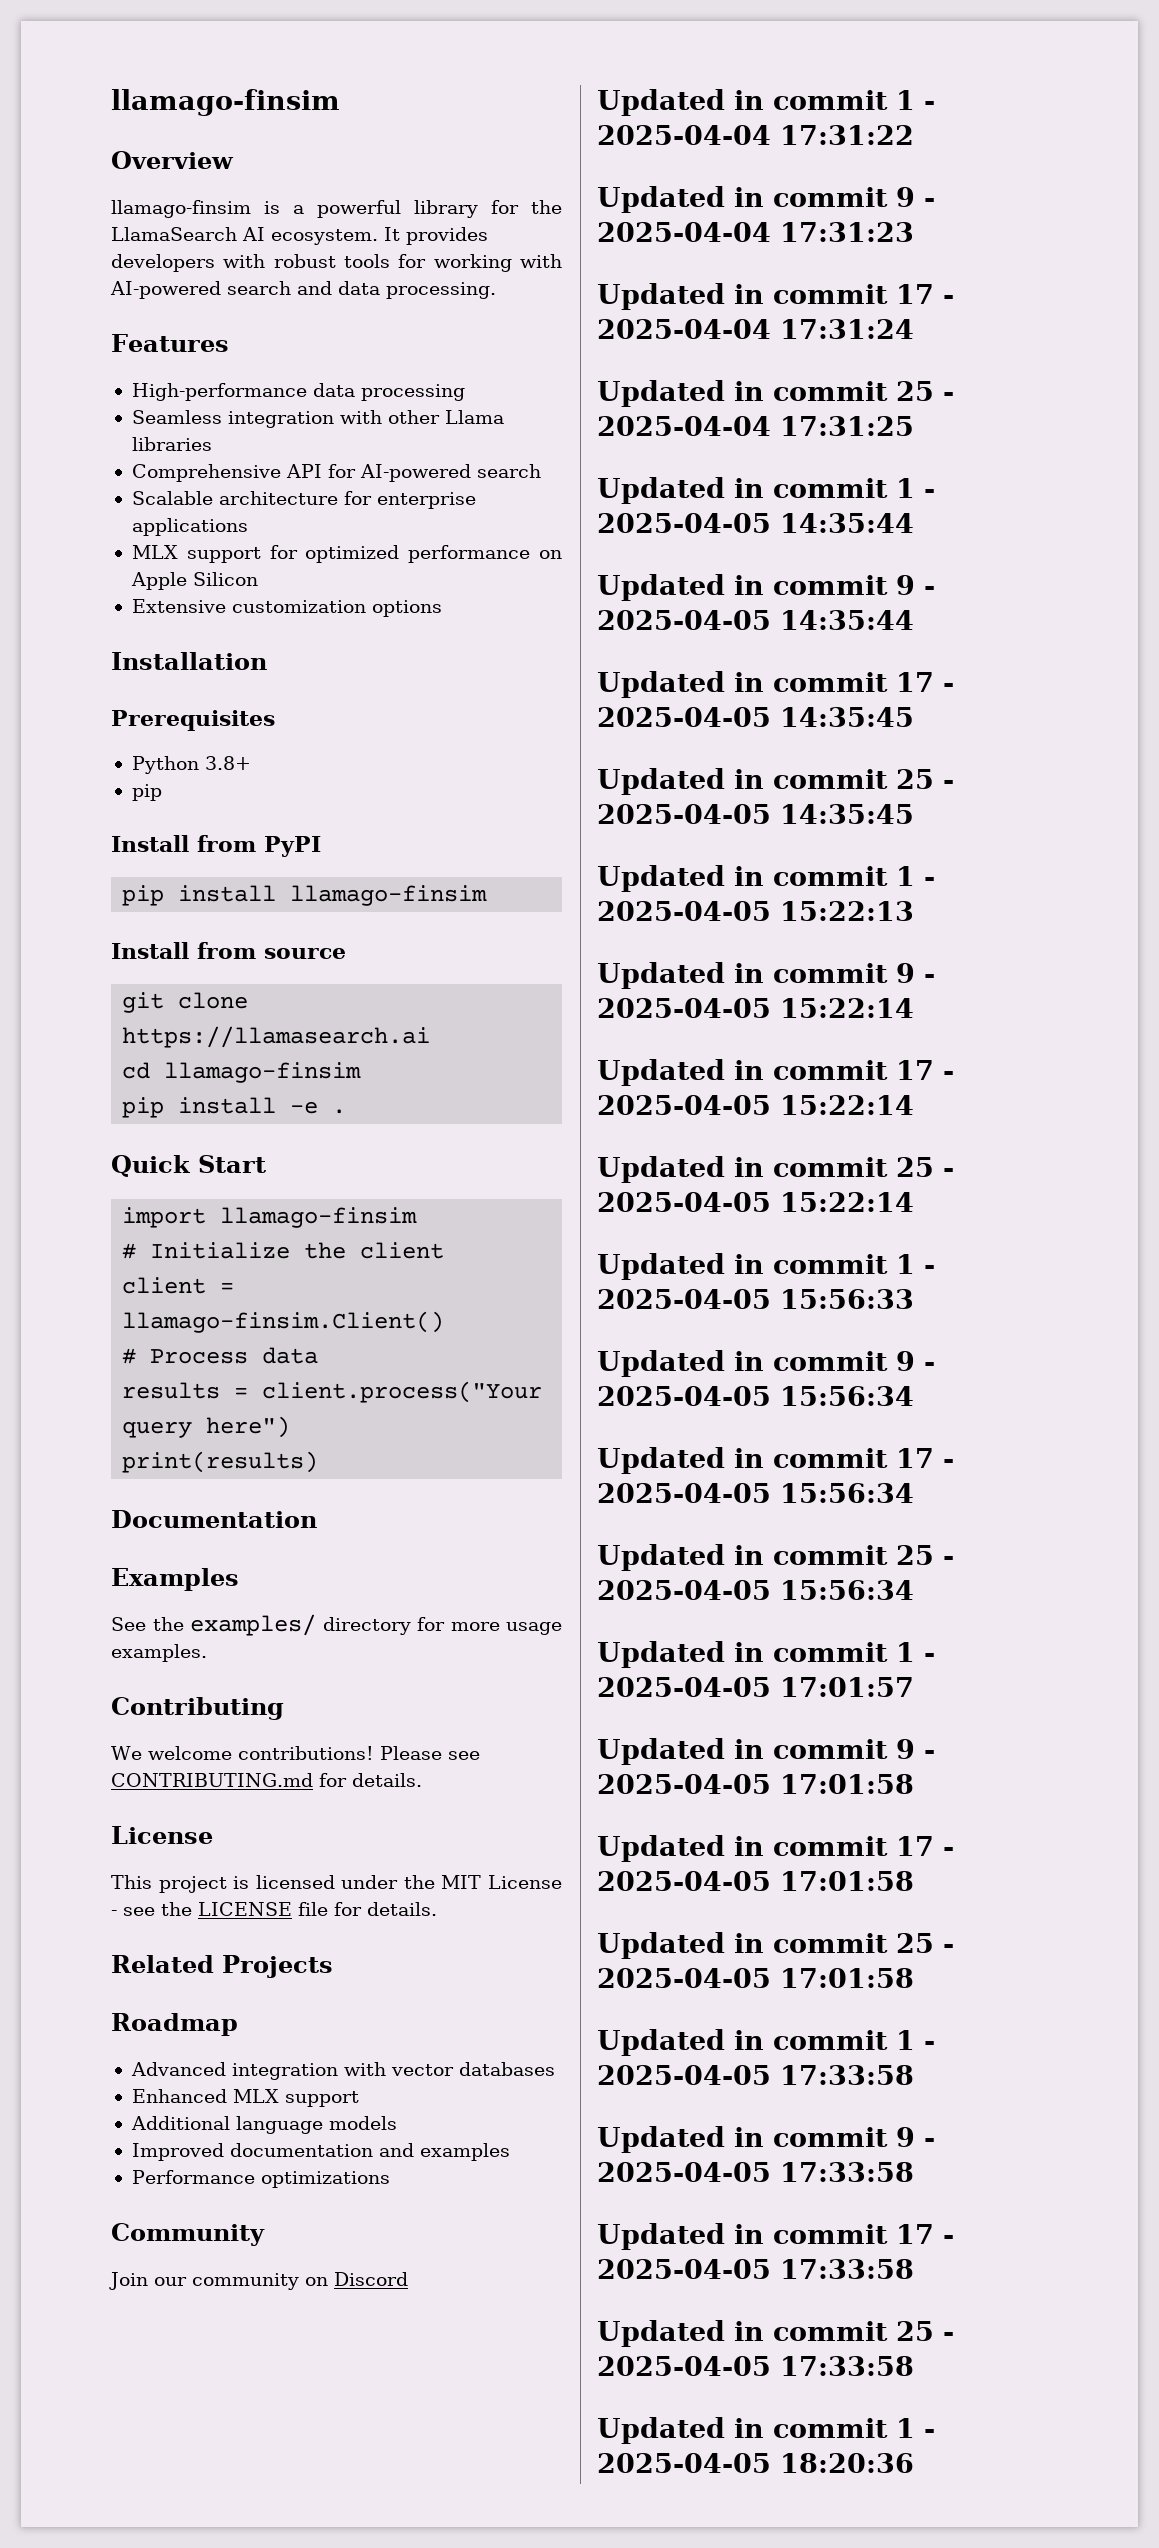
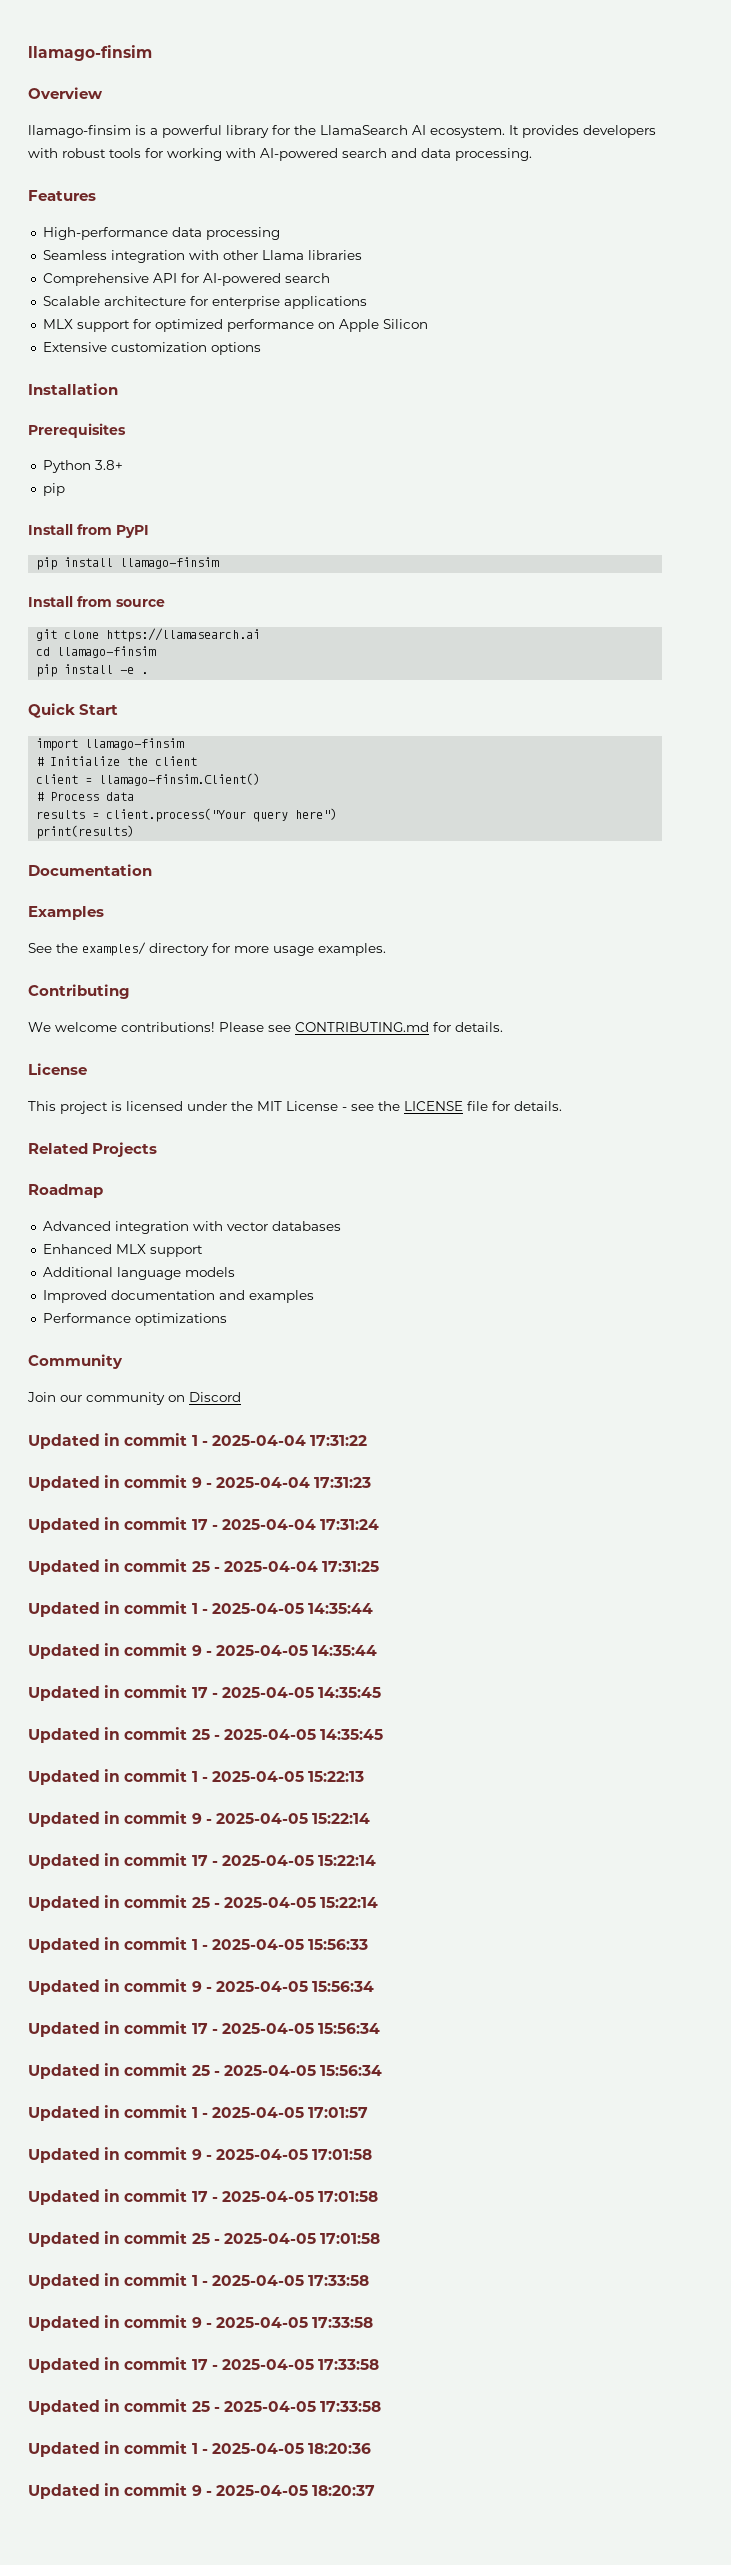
(914, 2463) none -> [28,2483,376,2499] // Updated in commit 9 - 2025-04-05 18:20:37

